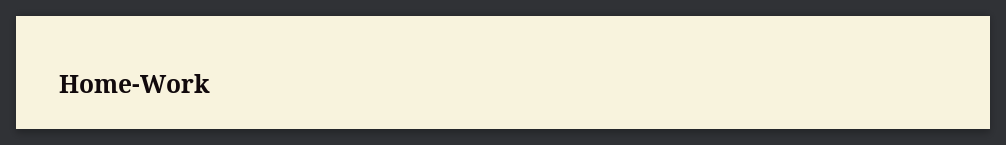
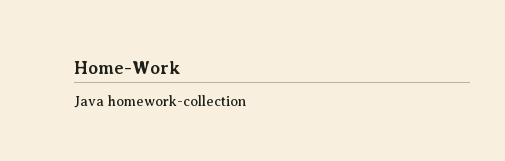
(210, 83) none -> [74,95,246,108] // Java homework-collection

